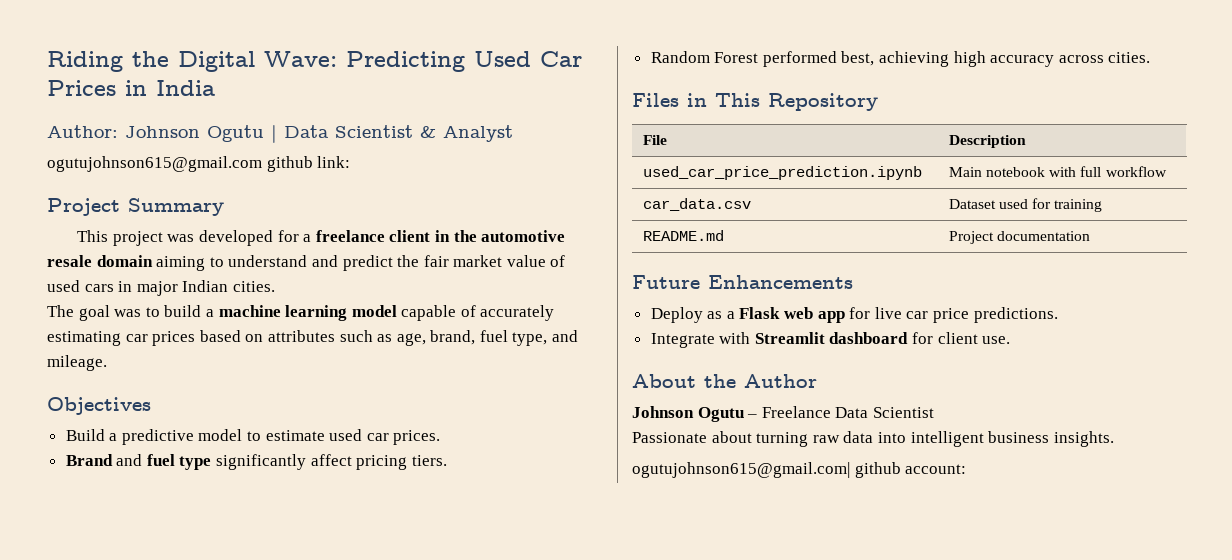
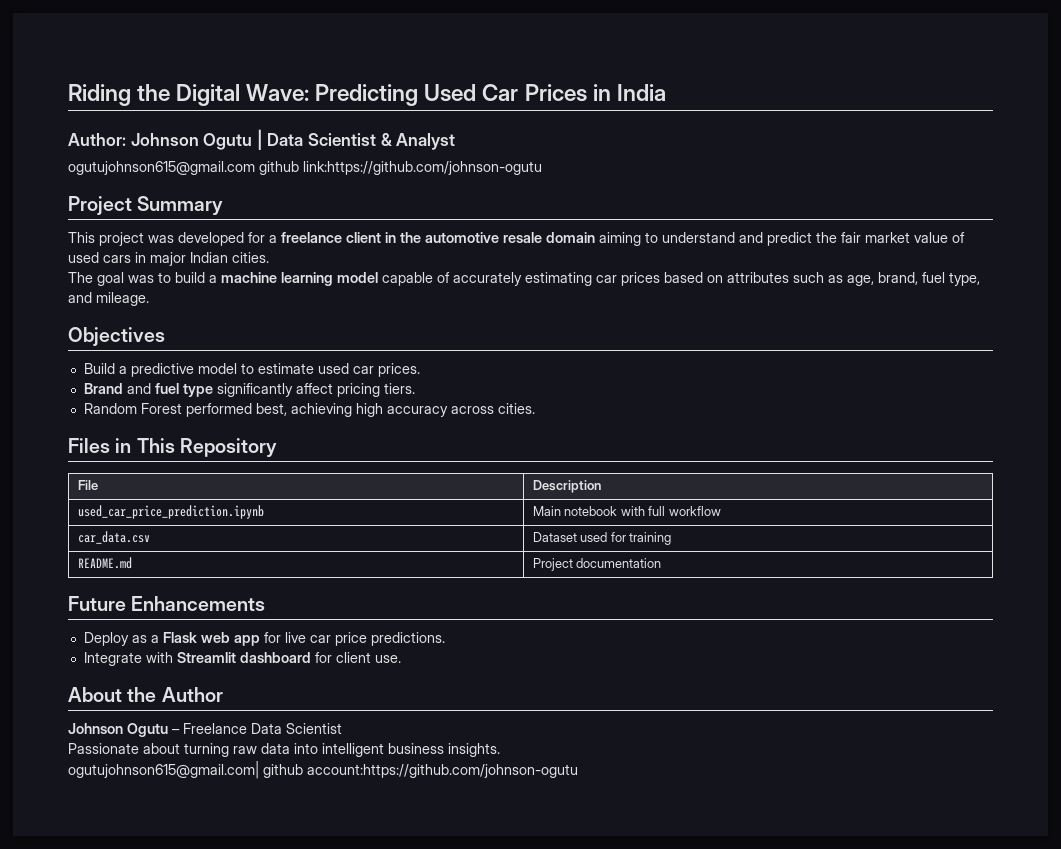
[317,156,351,168] link: -> [303,161,542,175] link:https://github.com/johnson-ogutu
[905,464,967,474] account: -> [307,764,578,778] account:https://github.com/johnson-ogutu

